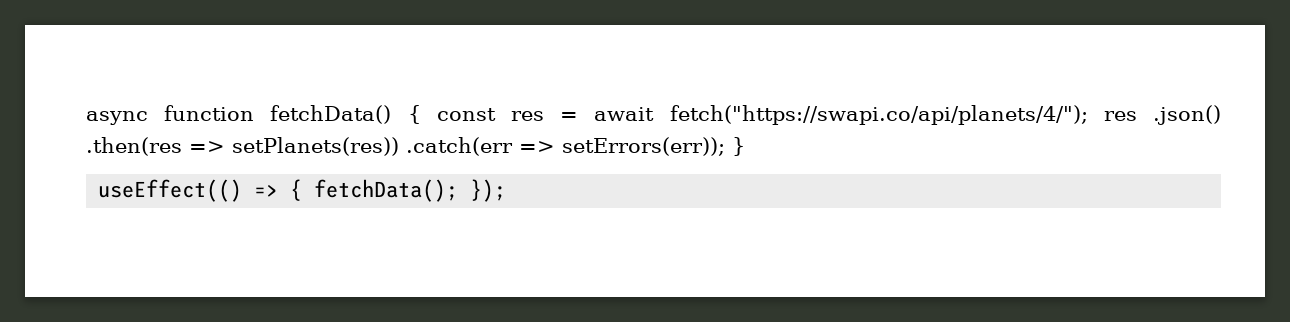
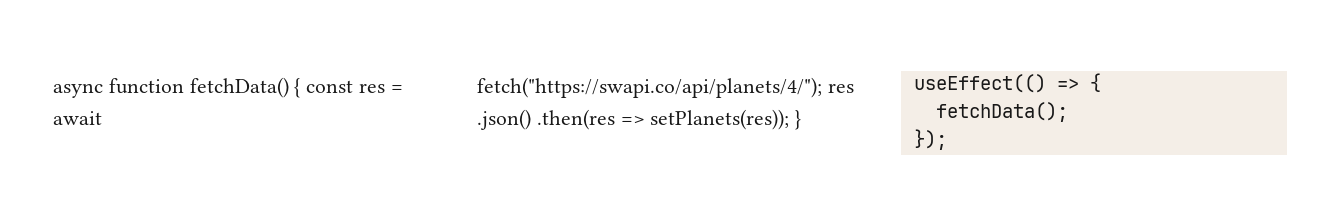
[232,137,725,156] setPlanets(res)) .catch(err => setErrors(err)); -> [650,109,790,130] setPlanets(res));
(303, 190) none -> (1101, 82) //
(459, 190) none -> (1068, 112) //

